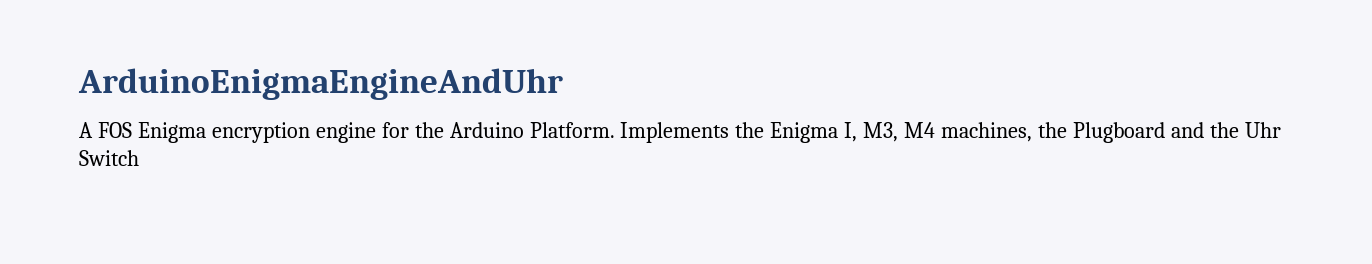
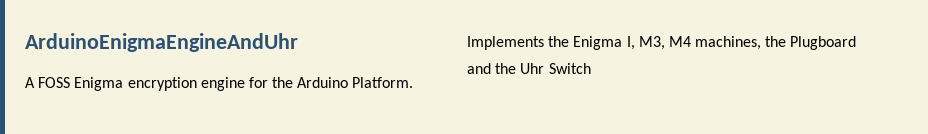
[97,122,132,138] FOS -> [38,77,71,88] FOSS

